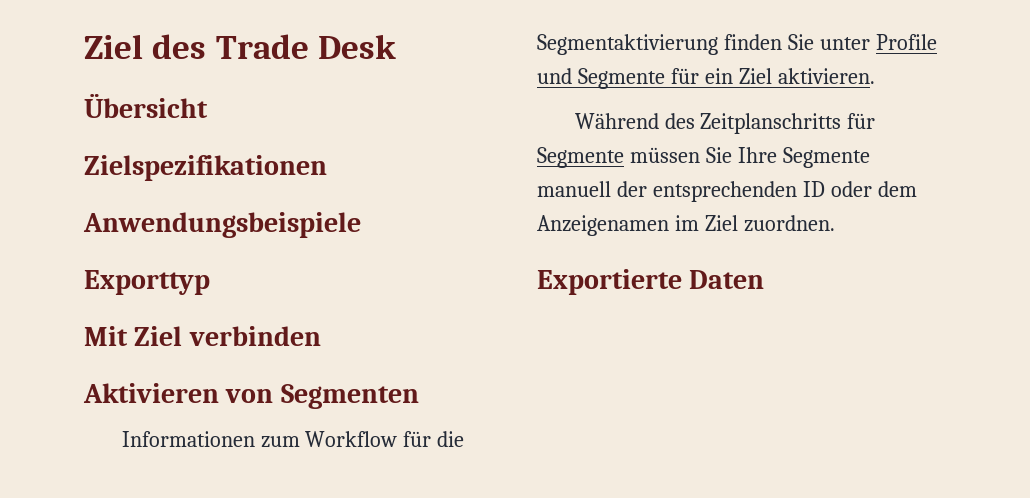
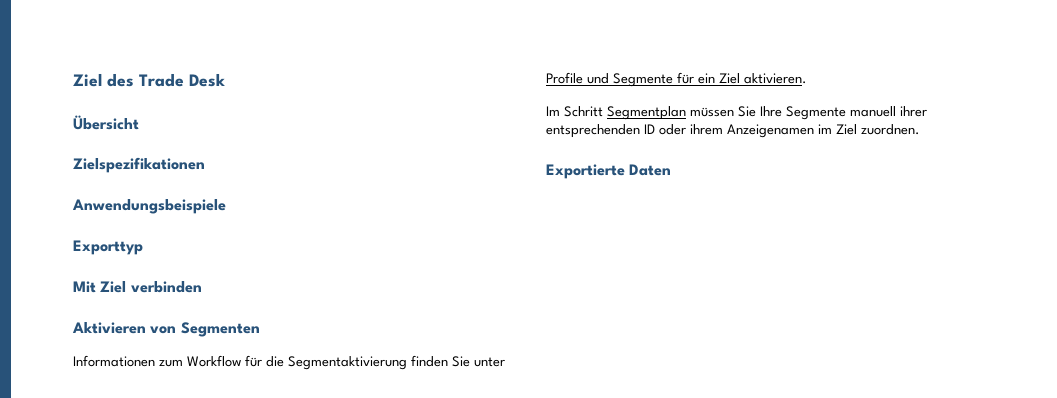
[574,113,876,134] [537,147,624,168] Während des Zeitplanschritts für Segmente -> [546,106,686,120] Im Schritt Segmentplan
[616,181,647,197] der -> [900,106,927,117] ihrer
[877,181,917,197] dem -> [690,124,723,135] ihrem

